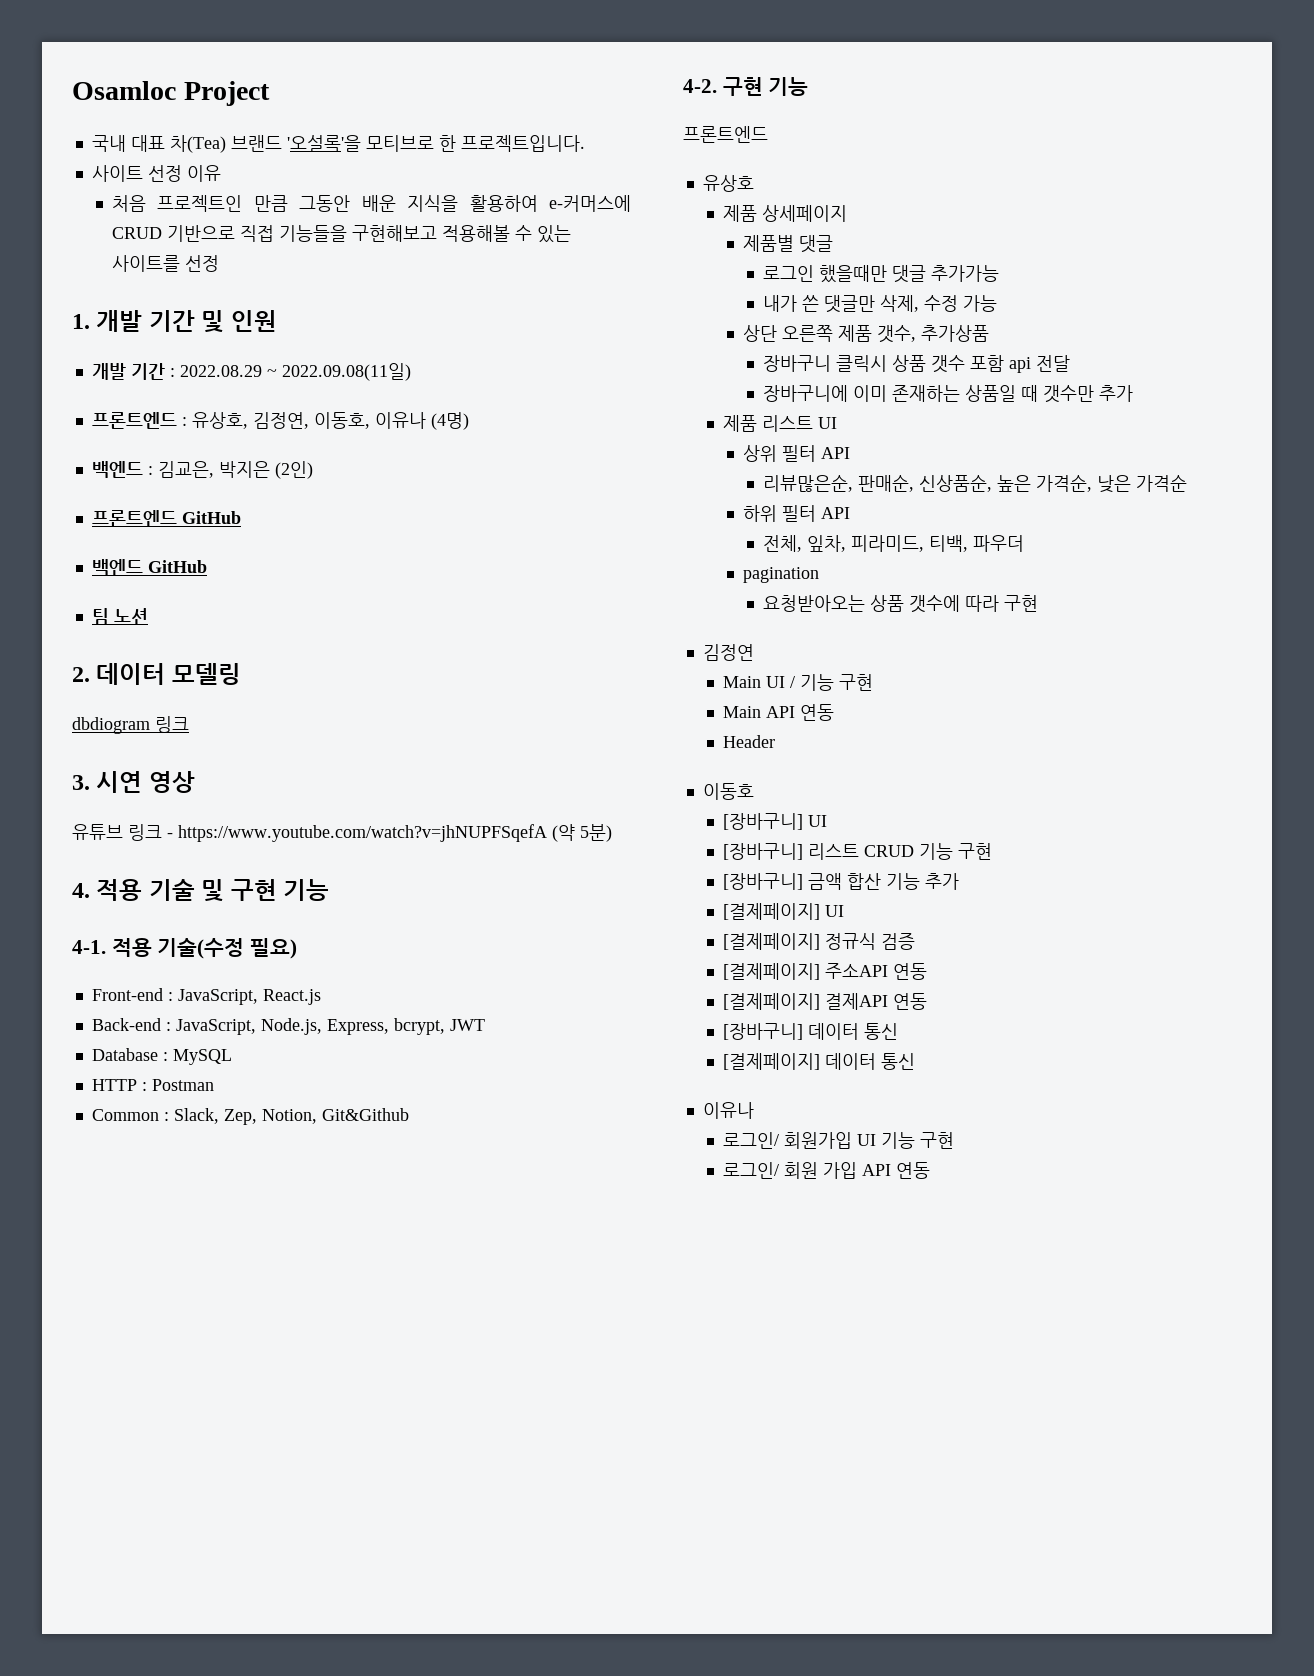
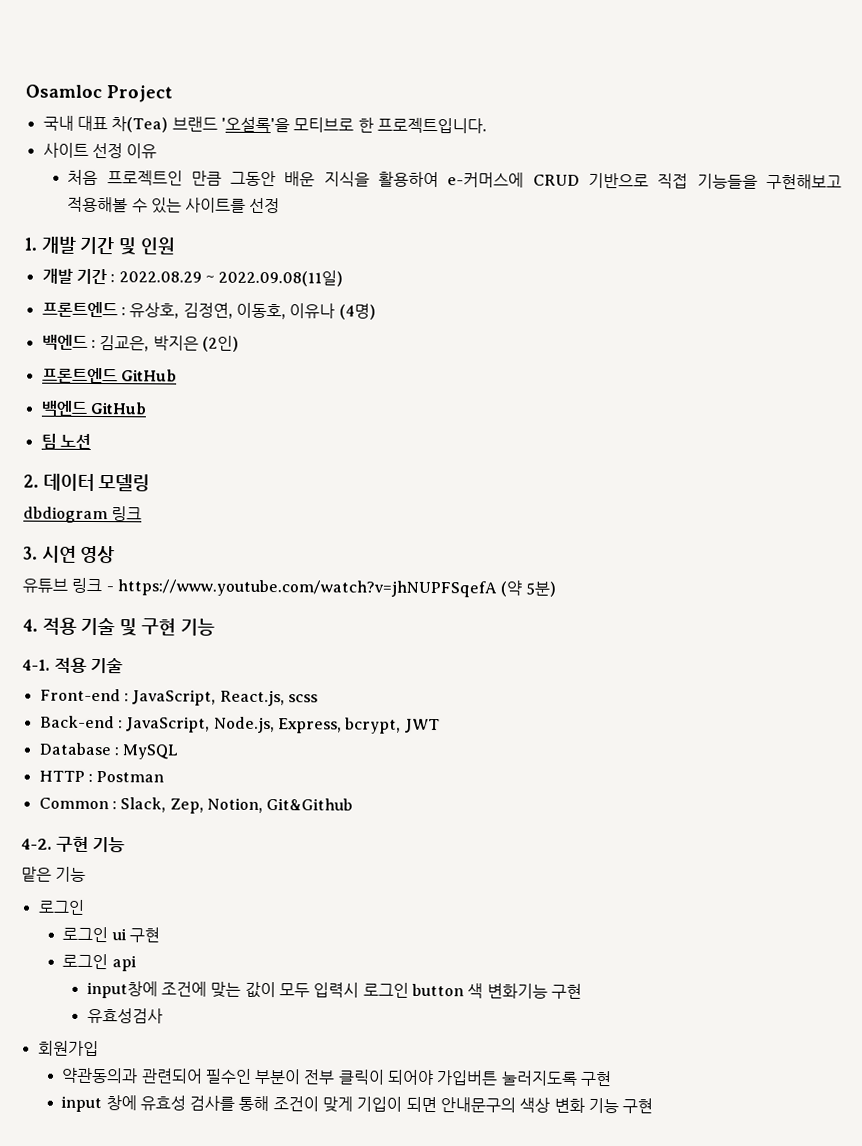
[157,938,298,959] 기술(수정 필요) -> [90,657,124,674] 기술
[262,989,321,1005] React.js -> [219,689,318,707] React.js, scss
[683,126,768,143] [702,175,754,192] [723,205,848,222] [743,235,834,253] [763,265,1000,283] [763,295,998,313] [743,325,990,343] [763,355,1071,373] [763,385,1134,403] [723,415,838,432] [743,445,851,462] [763,474,1188,493] [743,505,851,522] [763,535,1025,552] [743,567,820,583] [763,595,1039,613] [702,644,754,661] [723,674,874,691] [723,704,835,721] [723,735,776,748] [702,783,754,800] [723,813,828,830] [723,843,993,860] [723,873,960,890] [723,903,845,920] [723,933,916,950] [723,963,928,980] [723,993,928,1010] [723,1023,899,1040] [723,1053,916,1070] [702,1102,754,1119] [723,1132,955,1149] [723,1162,931,1179] 프론트엔드 // 유상호 // 제품 상세페이지 // 제품별 댓글 // 로그인 했을때만 댓글 추가가능 // 내가 쓴 댓글만 삭제, 수정 가능 // 상단 오른쪽 제품 갯수, 추가상품 // 장바구니 클릭시 상품 갯수 포함 api 전달 // 장바구니에 이미 존재하는 상품일 때 갯수만 추가 // 제품 리스트 UI // 상위 필터 API // 리뷰많은순, 판매순, 신상품순, 높은 가격순, 낮은 가격순 // 하위 필터 API // 전체, 잎차, 피라미드, 티백, 파우더 // pagination // 요청받아오는 상품 갯수에 따라 구현 // 김정연 // Main UI / 기능 구현 // Main API 연동 // Header // 이동호 // [장바구니] UI // [장바구니] 리스트 CRUD 기능 구현 // [장바구니] 금액 합산 기능 추가 // [결제페이지] UI // [결제페이지] 정규식 검증 // [결제페이지] 주소API 연동 // [결제페이지] 결제API 연동 // [장바구니] 데이터 통신 // [결제페이지] 데이터 통신 // 이유나 // 로그인/ 회원가입 UI 기능 구현 // 로그인/ 회원 가입 API 연동 -> [21,866,87,882] [37,899,85,915] [62,926,160,943] [62,953,137,972] [86,980,583,999] [86,1007,163,1024] [37,1040,99,1057] [61,1067,613,1087] [61,1095,654,1114] 맡은 기능 // 로그인 // 로그인 ui 구현 // 로그인 api // input창에 조건에 맞는 값이 모두 입력시 로그인 button 색 변화기능 구현 // 유효성검사 // 회원가입 // 약관동의과 관련되어 필수인 부분이 전부 클릭이 되어야 가입버튼 눌러지도록 구현 // input 창에 유효성 검사를 통해 조건이 맞게 기입이 되면 안내문구의 색상 변화 기능 구현

